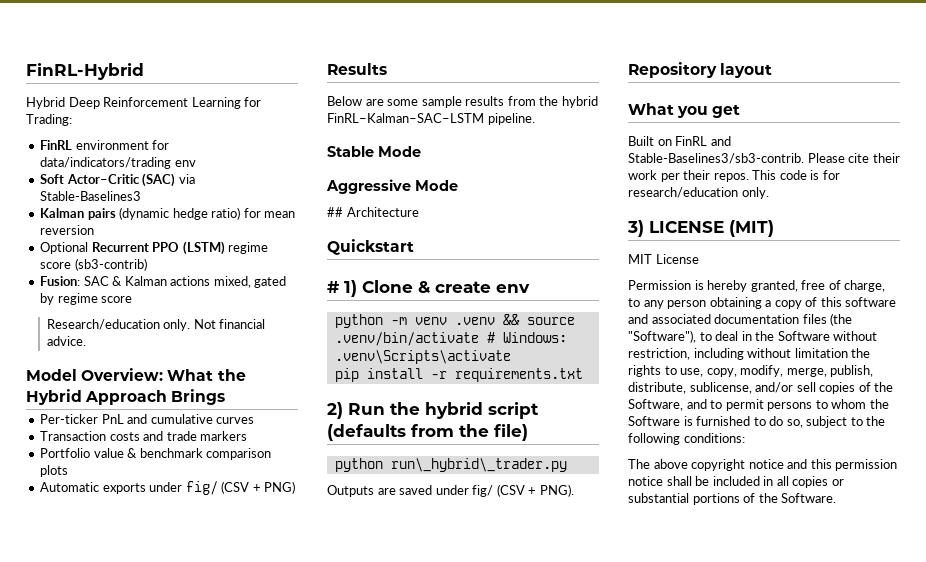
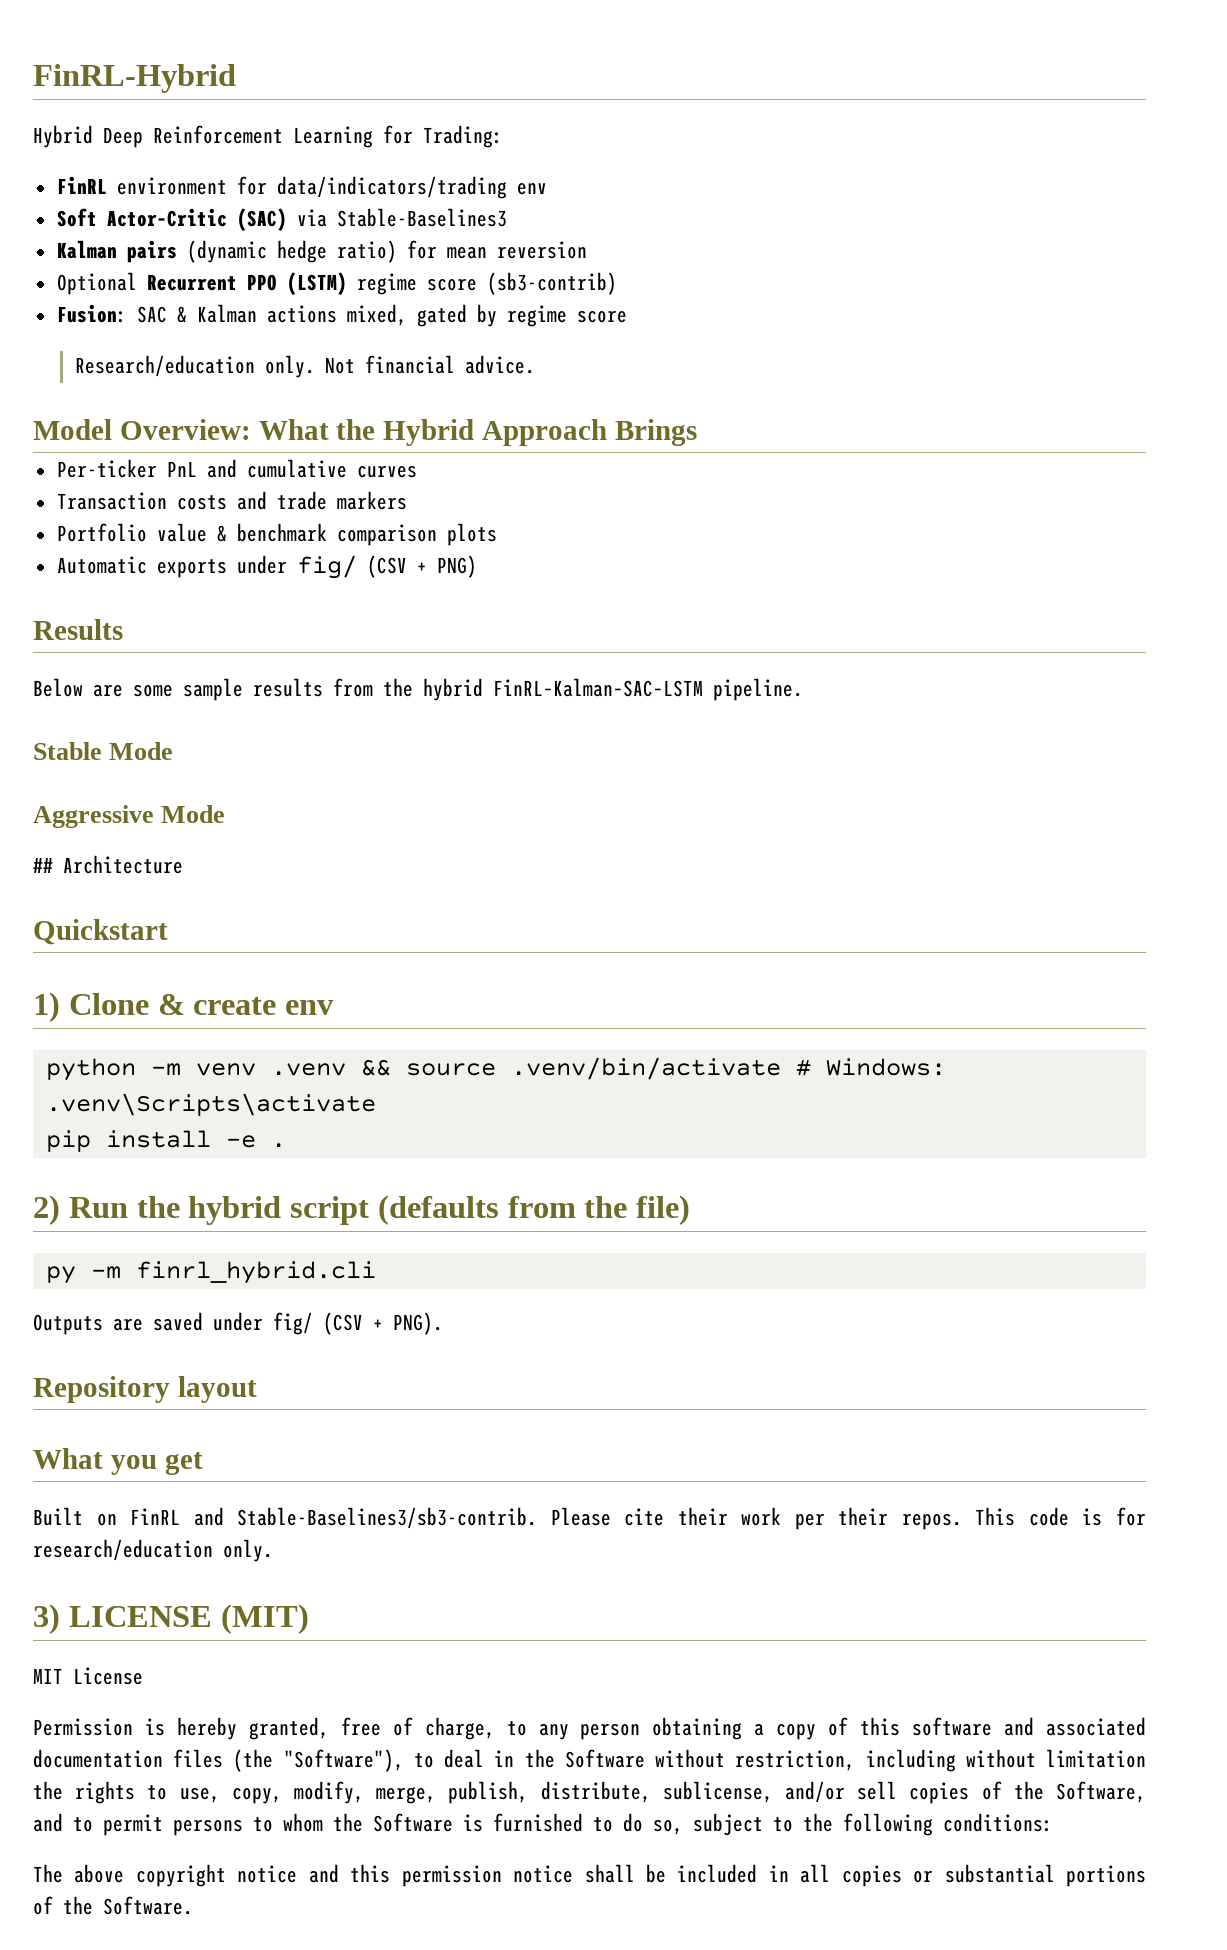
[327,281,339,293] # -> (168, 932) none
[430,368,583,382] -r requirements.txt -> [225,1135,286,1148] -e .
[334,458,567,472] python run\_hybrid\_trader.py -> [45,1261,376,1284] py -m finrl_hybrid.cli

